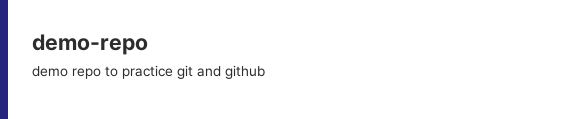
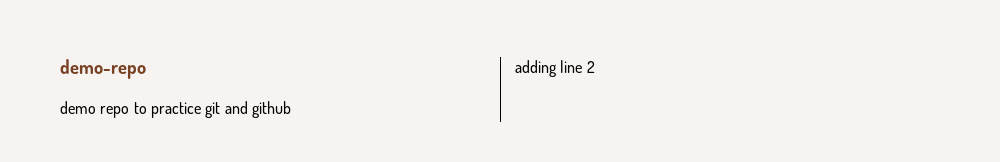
(265, 72) none -> [515,60,595,77] // adding line 2

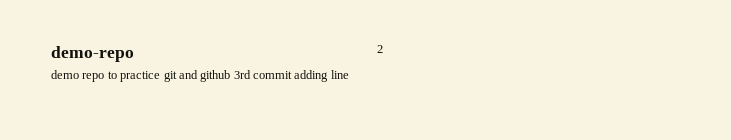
(291, 109) // -> [233,70,292,79] 3rd commit

